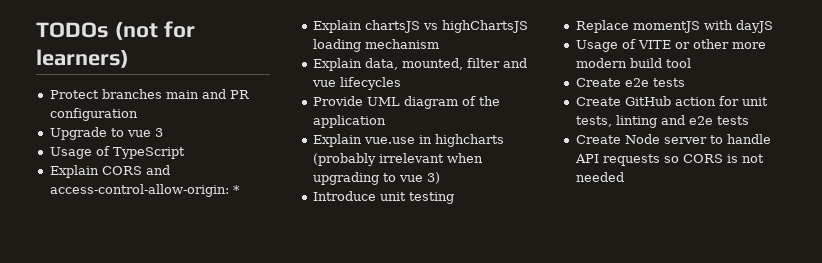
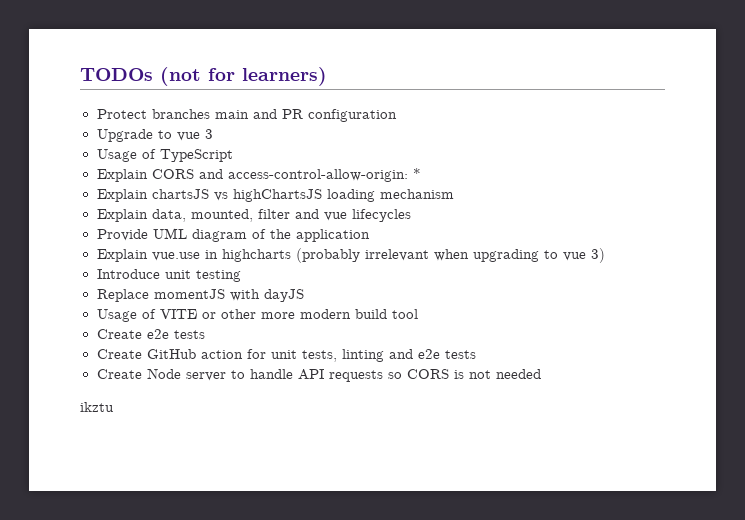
(624, 177) none -> [80,402,114,412] // ikztu

